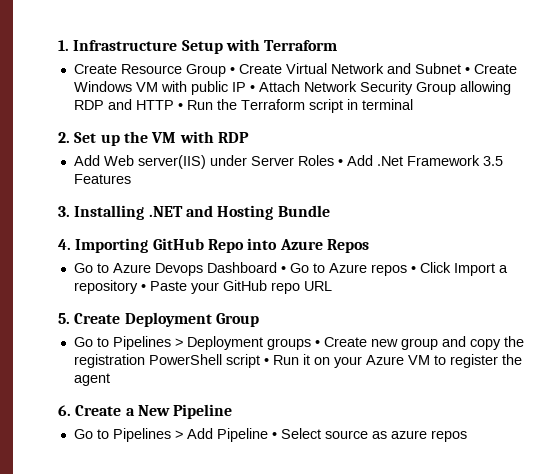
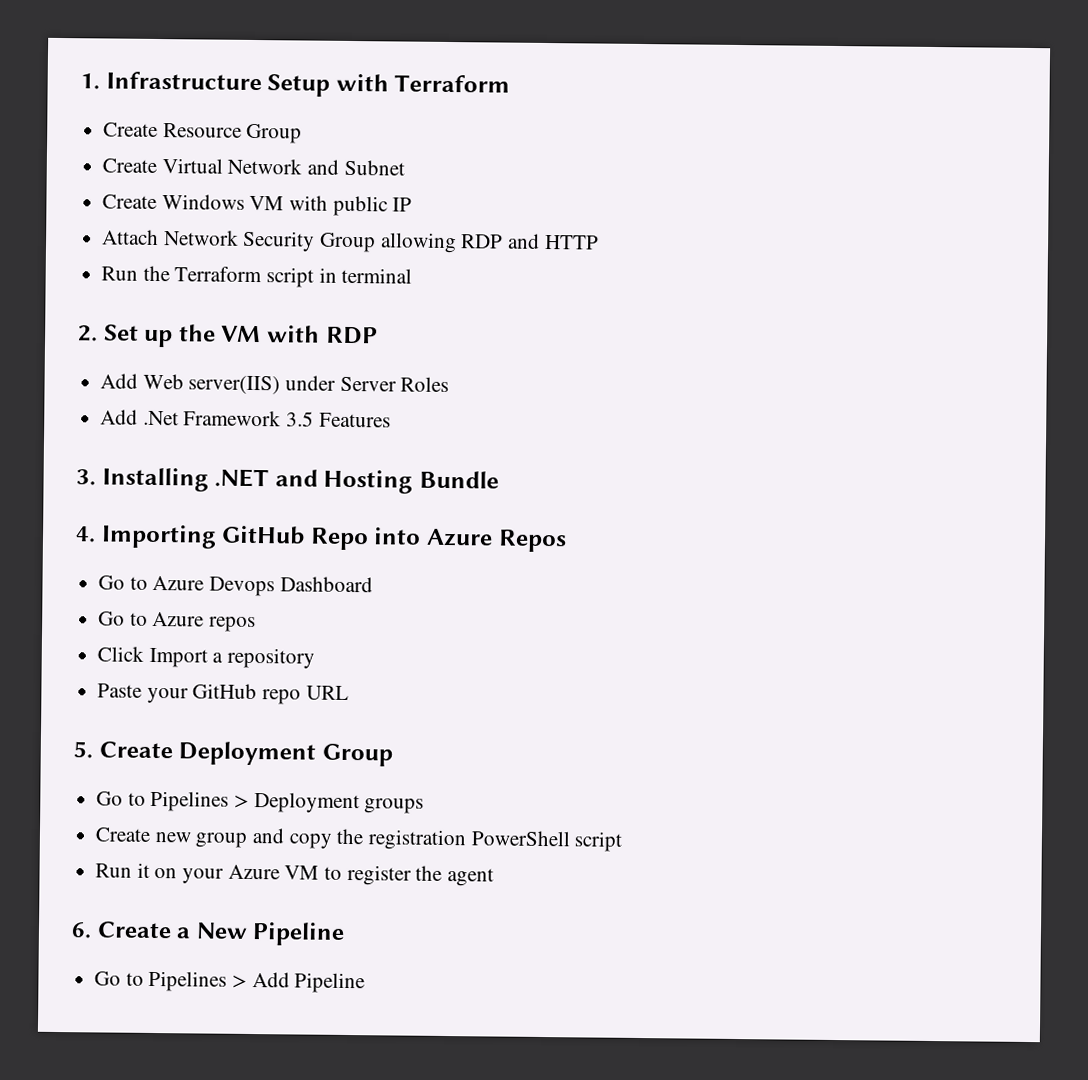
[229,67,235,74] • -> (303, 133) //
[464,67,470,74] • -> (405, 167) //
[249,85,255,92] • -> (413, 204) //
[177,103,183,110] • -> (599, 242) //
[337,159,343,166] • -> (450, 384) //
[280,266,286,273] • -> (373, 584) //
[410,266,416,273] • -> (257, 624) //
[140,284,146,291] • -> (316, 658) //
[314,340,320,347] • -> (425, 806) //
[263,358,269,365] • -> (623, 841) //
[271,428,467,442] • Select source as azure repos -> (366, 983) none

